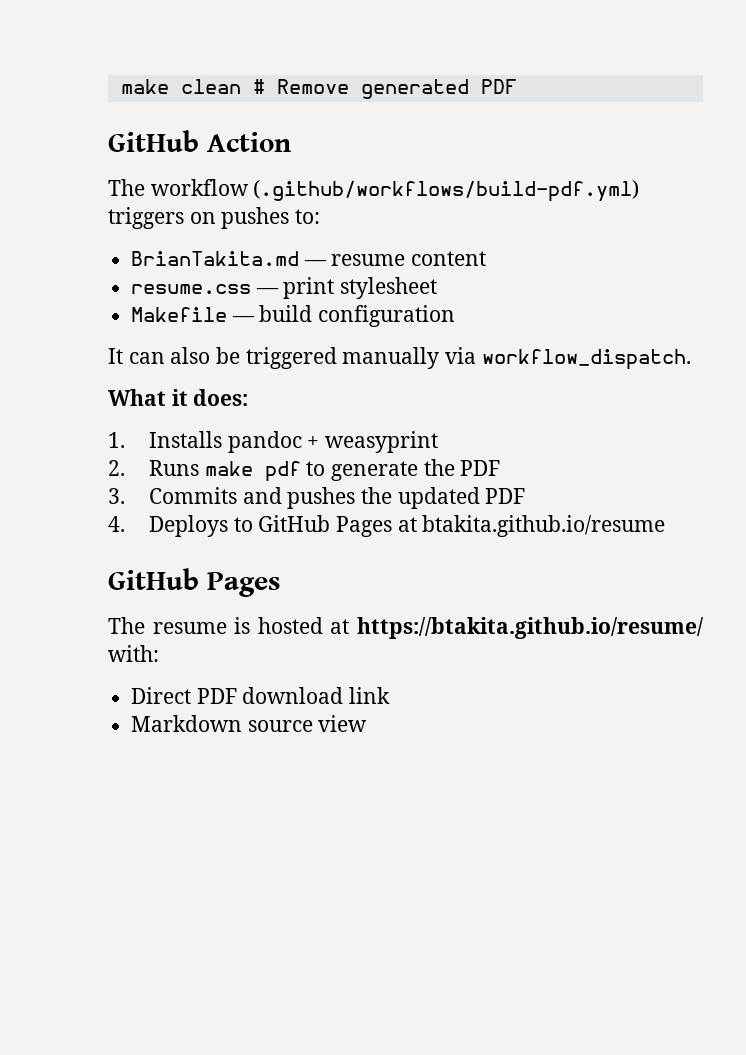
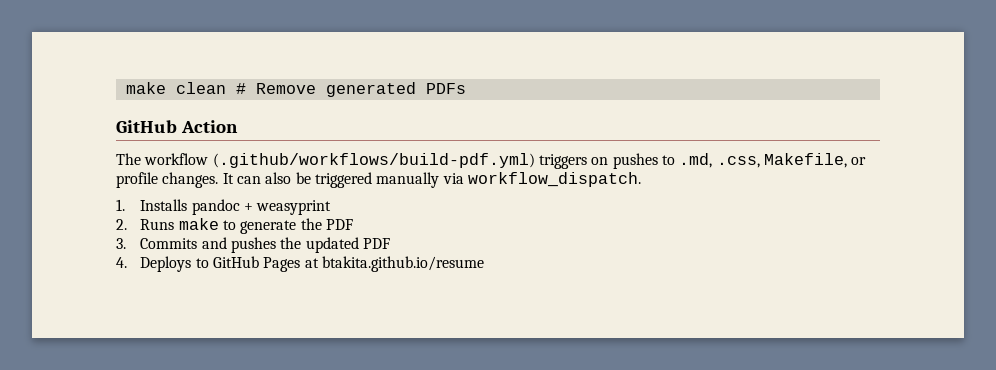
[480,79,517,94] PDF -> [425,83,466,94] PDFs
[295,209,321,224] [131,251,487,266] [131,277,438,299] [131,305,456,327] to: // BrianTakita.md — resume content // resume.css — print stylesheet // Makefile — build configuration // -> [661,153,867,168] [116,172,219,188] to .md, .css, Makefile, or profile changes.
[108,389,249,406] // What it does: -> (641, 179) none
[264,461,301,482] pdf -> (219, 224) none
[108,568,280,597] [108,617,704,639] [108,645,159,662] [131,687,391,704] [131,715,368,732] // GitHub Pages // The resume is hosted at https://btakita.github.io/resume/ with: // Direct PDF download link // Markdown source view -> (484, 264) none

